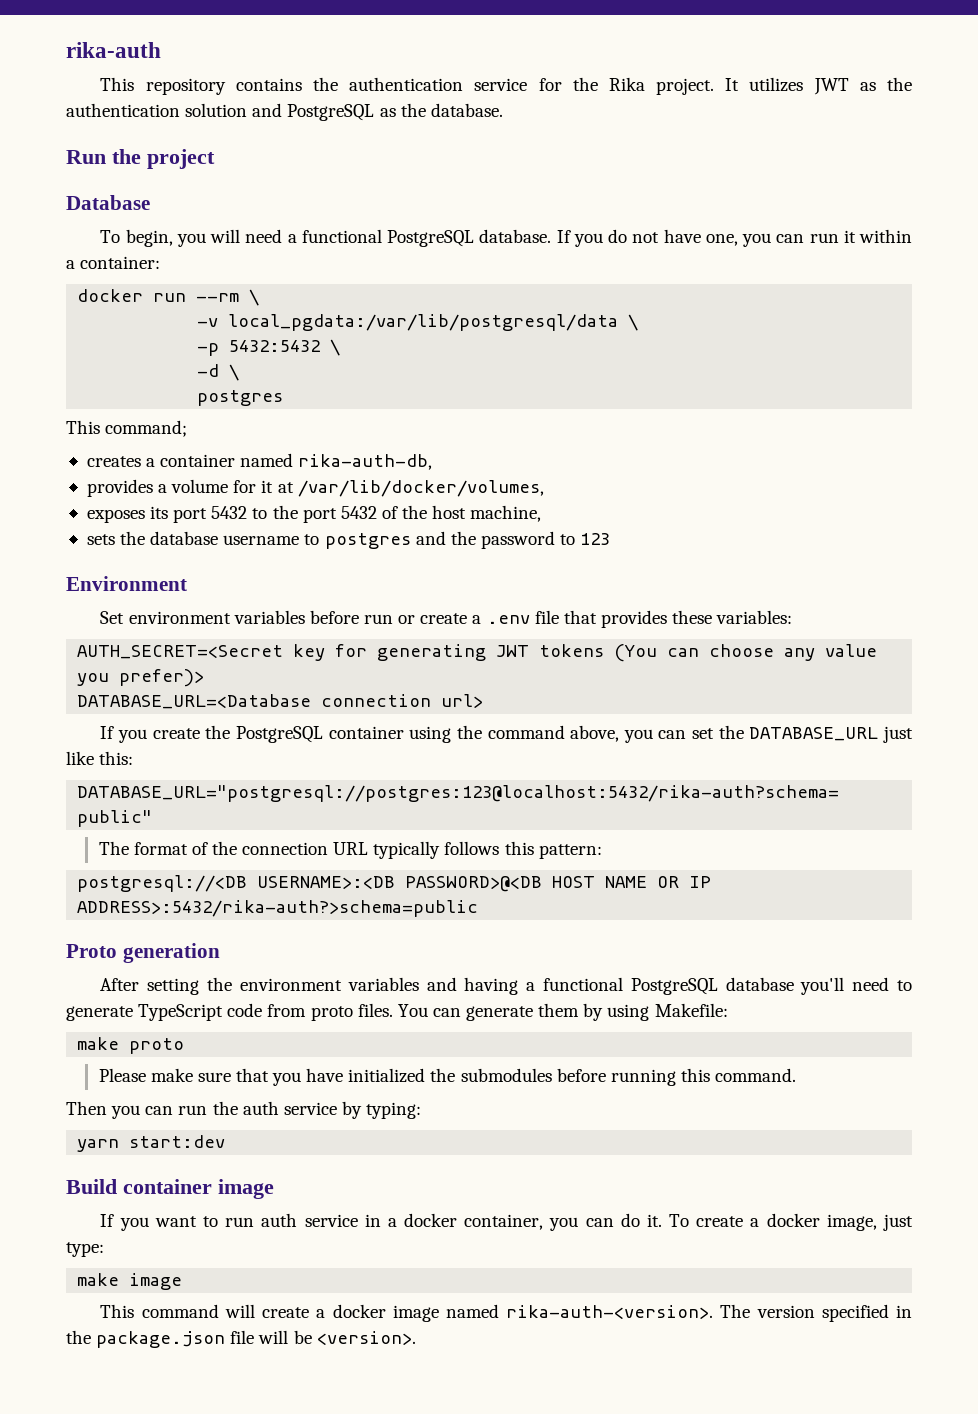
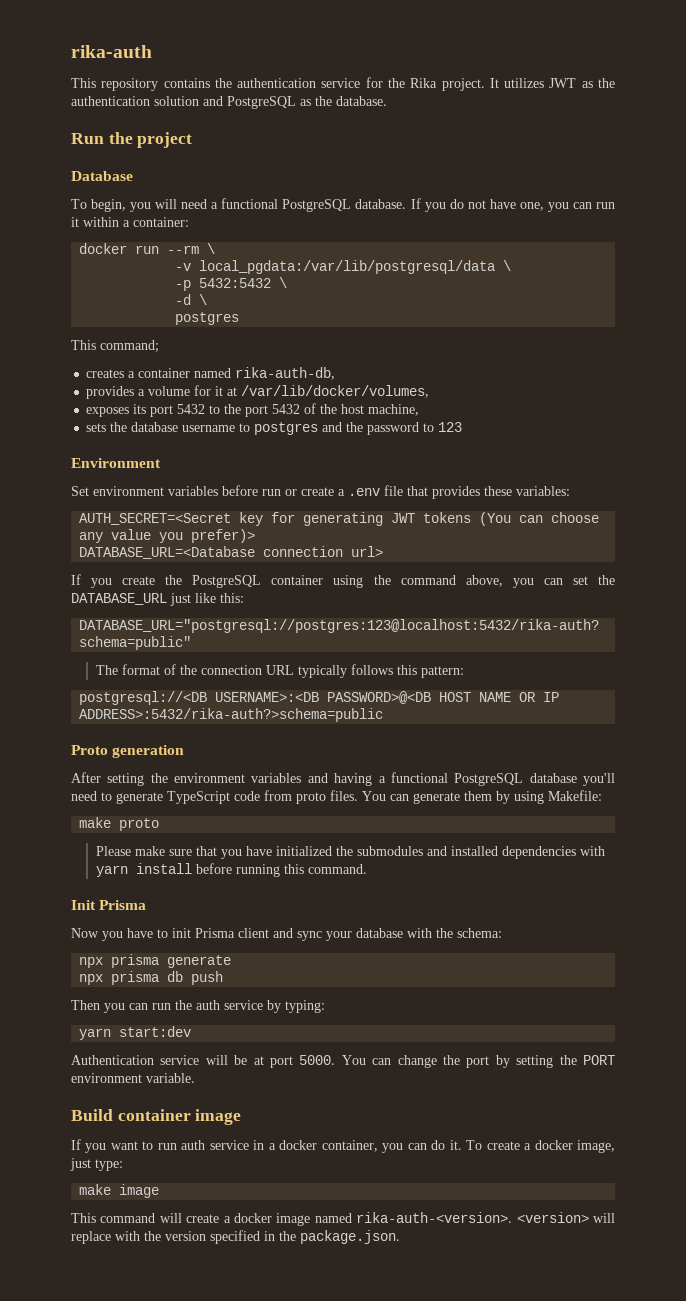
[556,1068,797,1086] before running this command. -> [426,846,605,859] [95,863,367,877] [71,900,147,910] [71,928,502,941] [79,954,232,968] [79,971,224,985] and installed dependencies with yarn install before running this command. // Init Prisma // Now you have to init Prisma client and sync your database with the schema: // npx prisma generate // npx prisma db push
(226, 1141) none -> [71,1055,615,1068] [71,1073,195,1083] // Authentication service will be at port 5000. You can change the port by setting the PORT environment variable.
[720,1304,912,1322] [66,1330,416,1348] The version specified in the package.json file will be <version>. -> [516,1212,615,1223] [71,1230,400,1244] <version> will replace with the version specified in the package.json.

